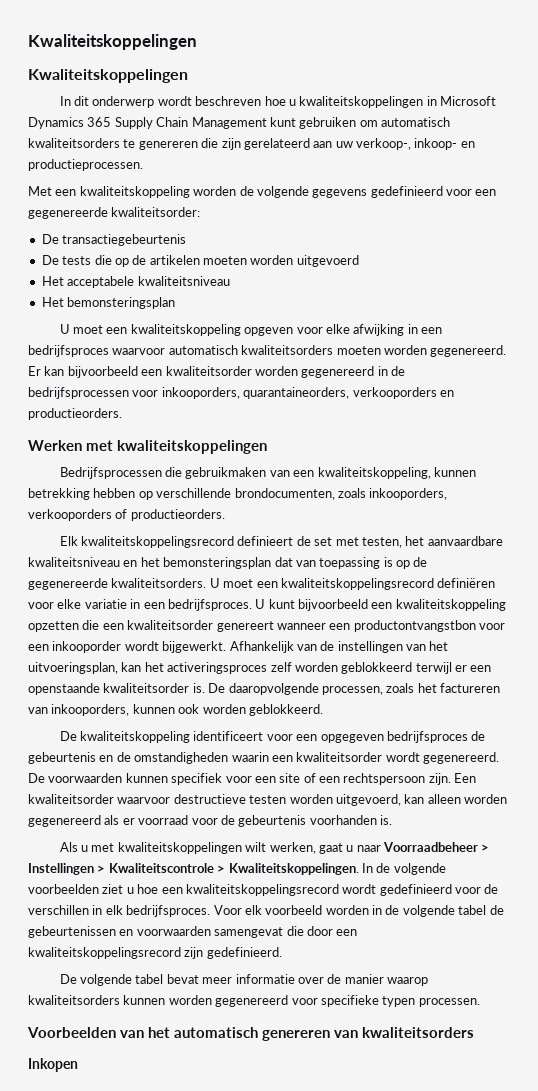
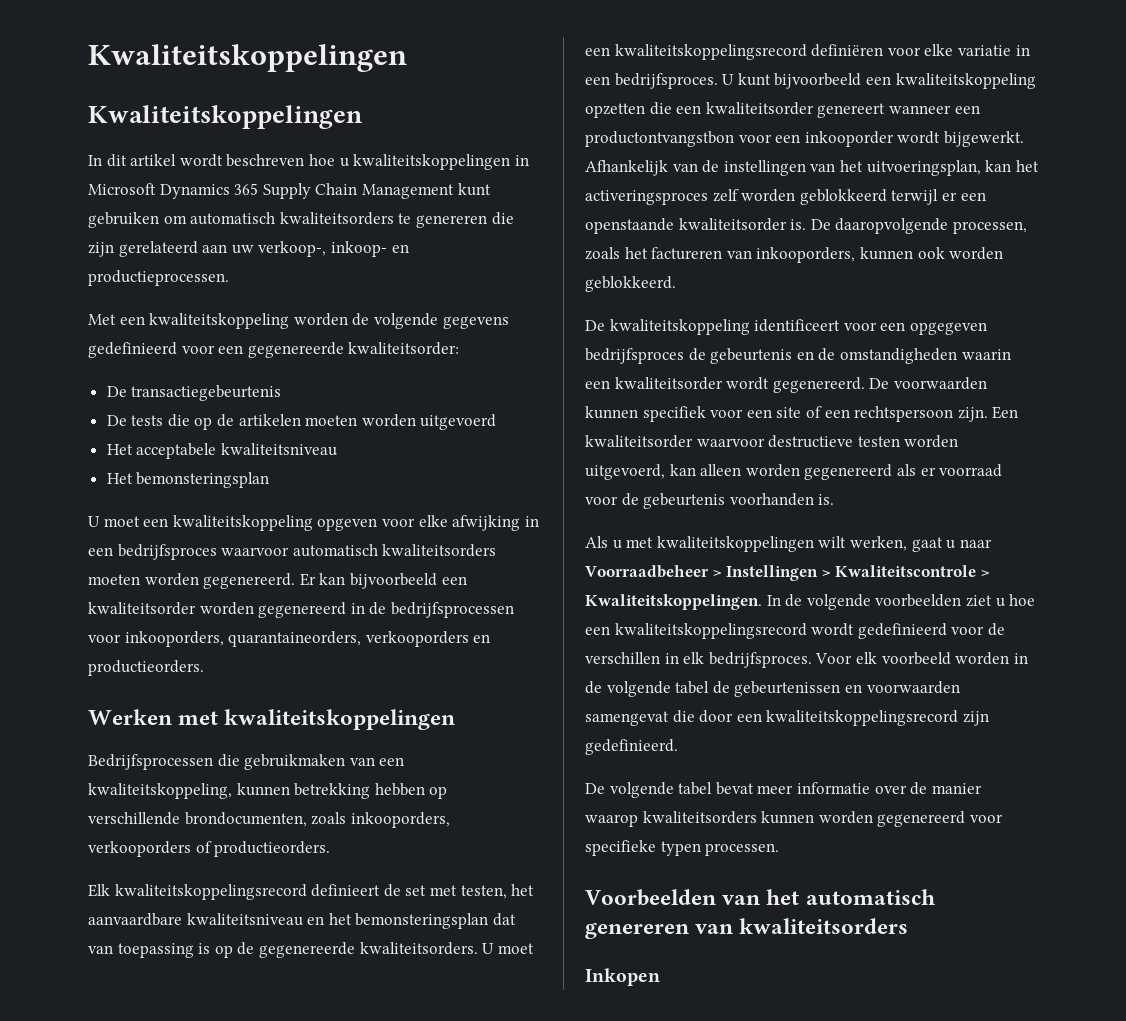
[92,96,155,108] onderwerp -> [130,154,177,166] artikel

